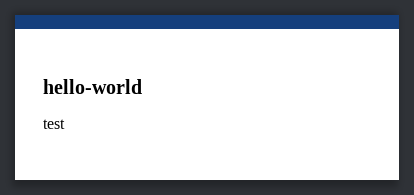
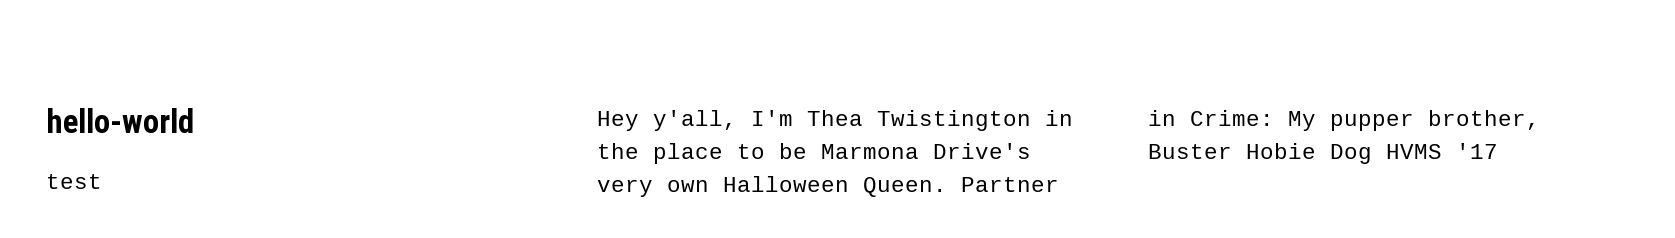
(65, 124) none -> [597,110,1073,131] [597,143,1031,164] [597,176,1059,197] [1148,110,1540,131] [1148,143,1498,164] // Hey y'all, I'm Thea Twistington in the place to be Marmona Drive's very own Halloween Queen. Partner in Crime: My pupper brother, Buster Hobie Dog HVMS '17

